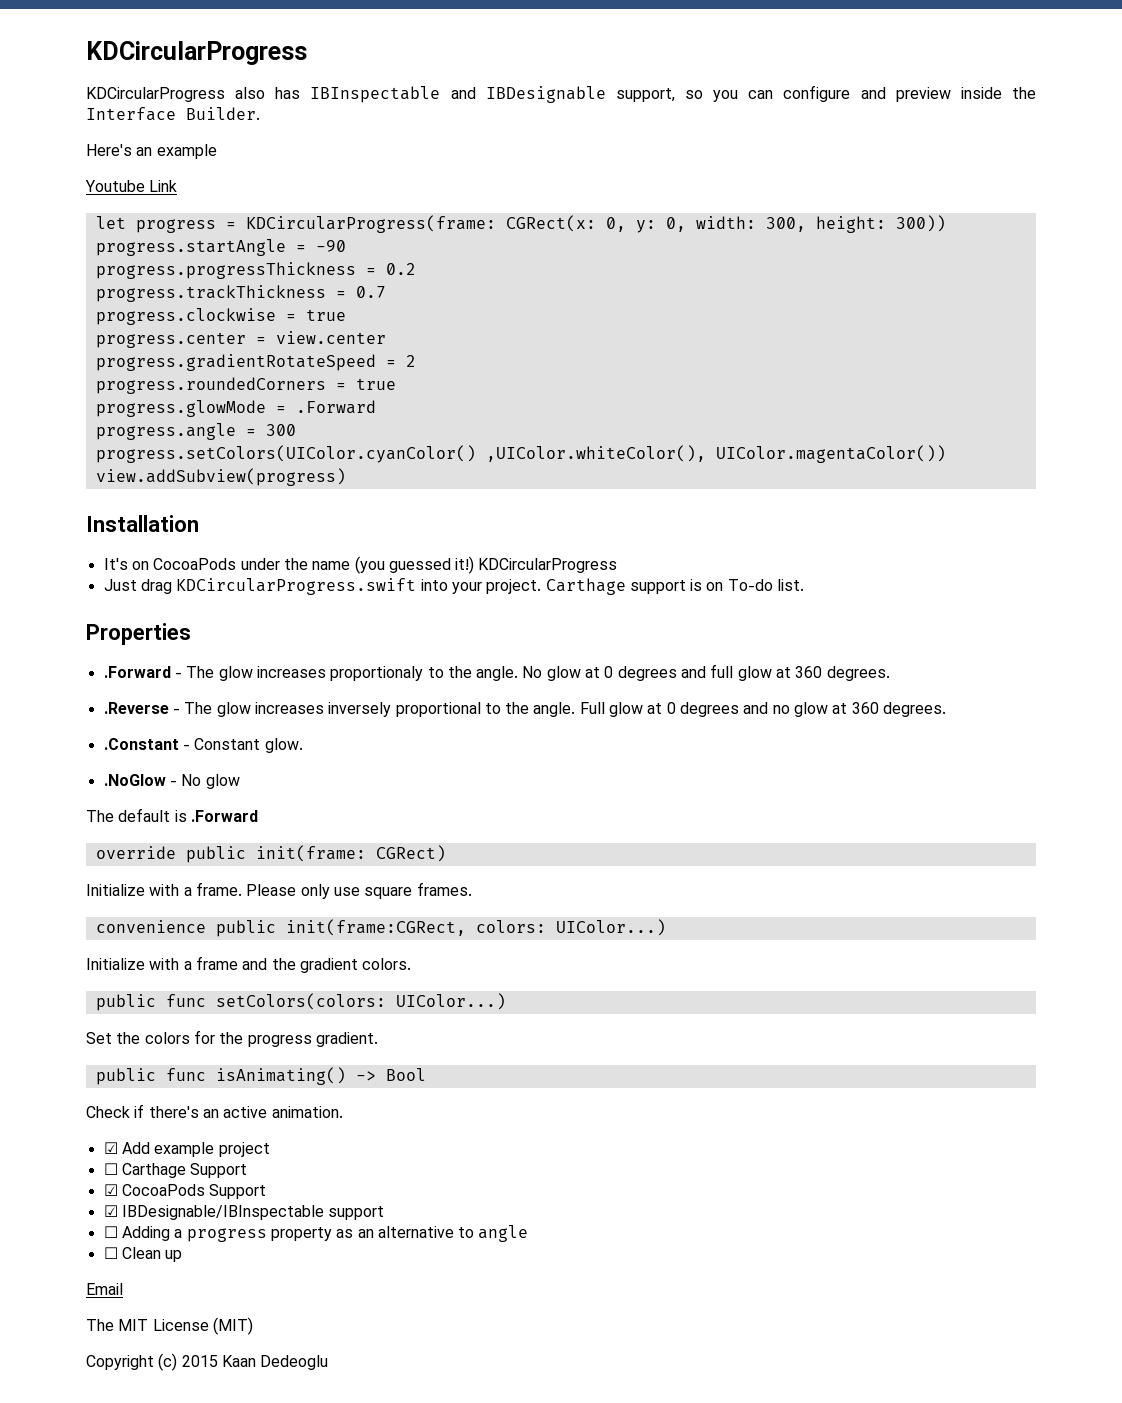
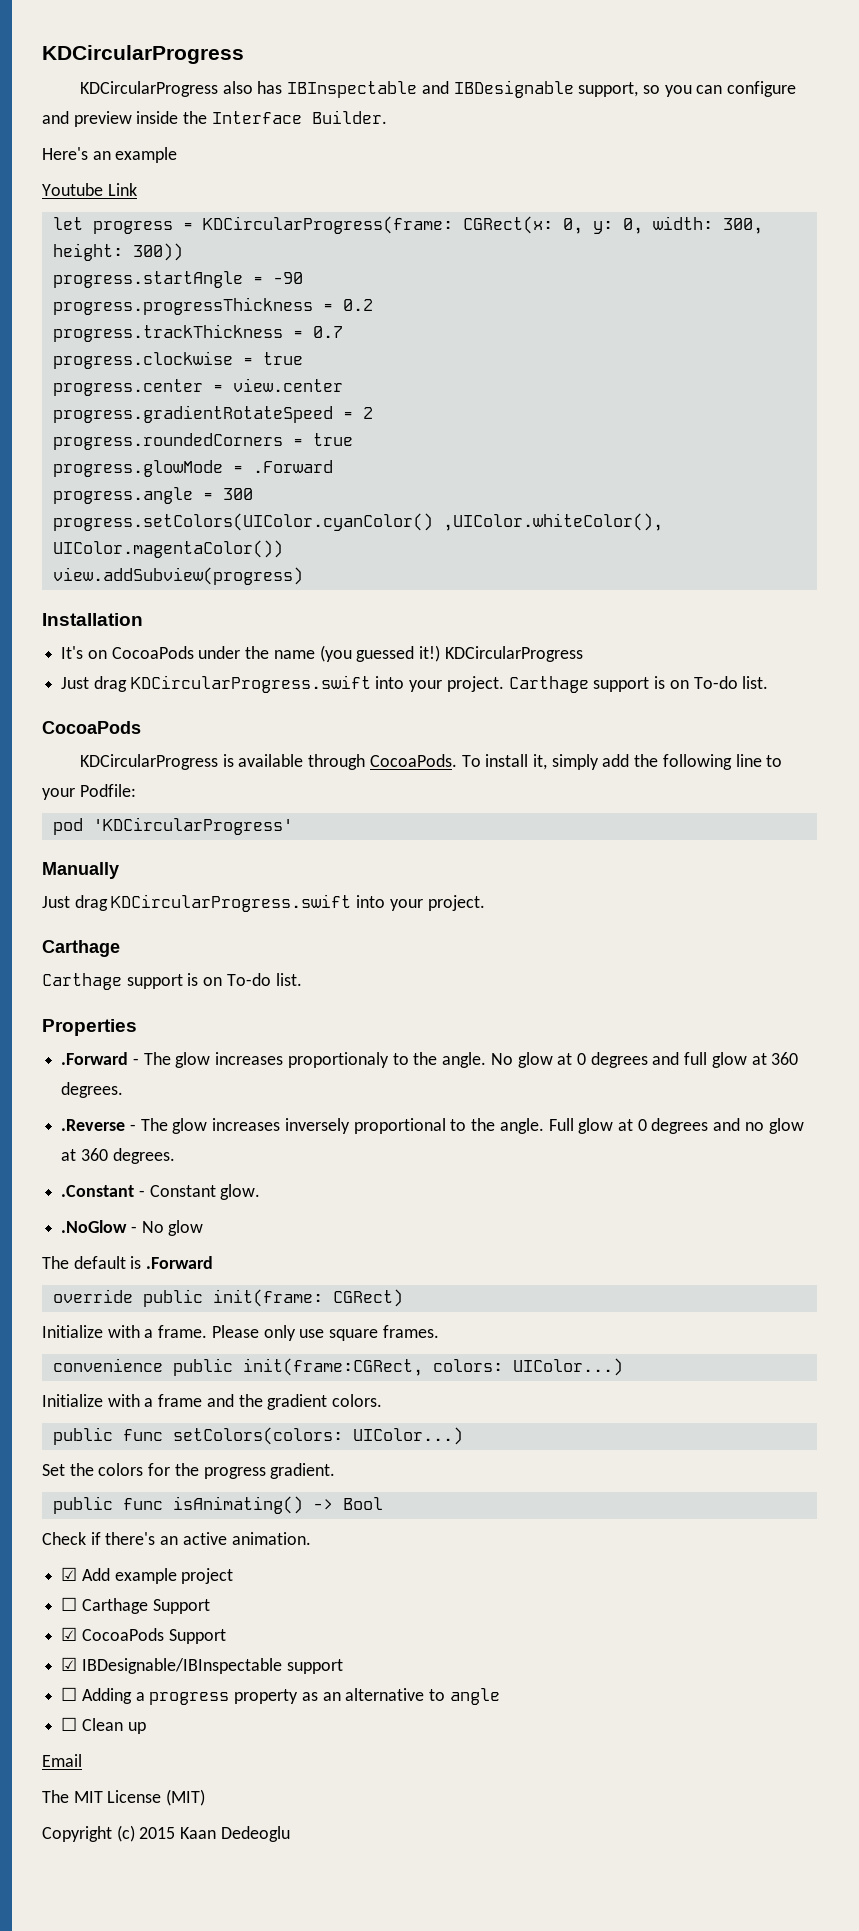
(805, 585) none -> [42,721,141,734] [79,754,783,770] [42,784,136,800] [52,817,293,835] [42,862,119,879] [42,894,485,912] [42,940,120,957] [42,973,302,990] // CocoaPods // KDCircularProgress is available through CocoaPods. To install it, simply add the following line to your Podfile: // pod 'KDCircularProgress' // Manually // Just drag KDCircularProgress.swift into your project. // Carthage // Carthage support is on To-do list.

